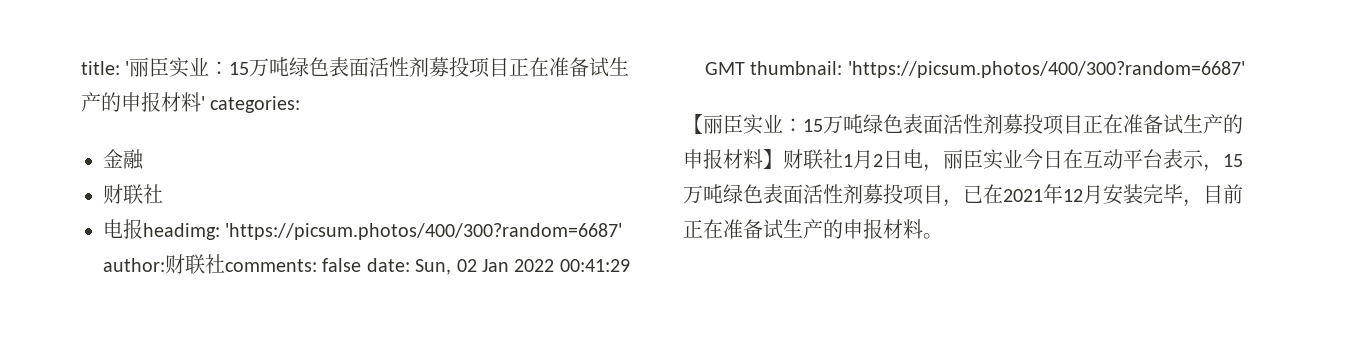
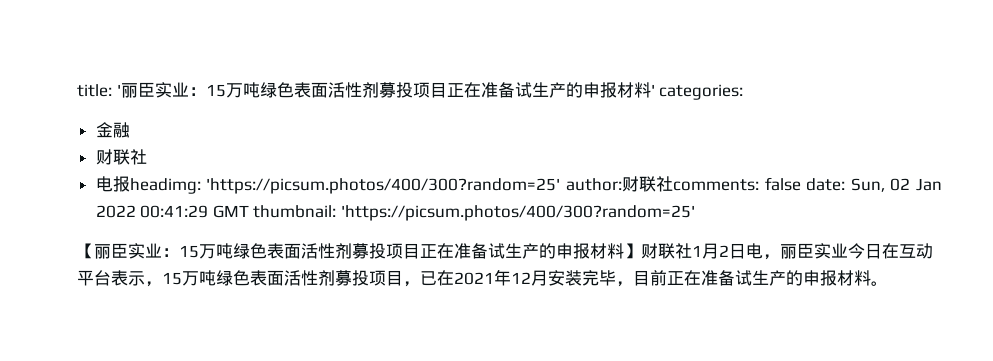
[225,223,623,240] 'https://picsum.photos/400/300?random=6687' -> [206,178,561,194] 'https://picsum.photos/400/300?random=25'
[847,61,1245,78] 'https://picsum.photos/400/300?random=6687' -> [341,205,696,221] 'https://picsum.photos/400/300?random=25'

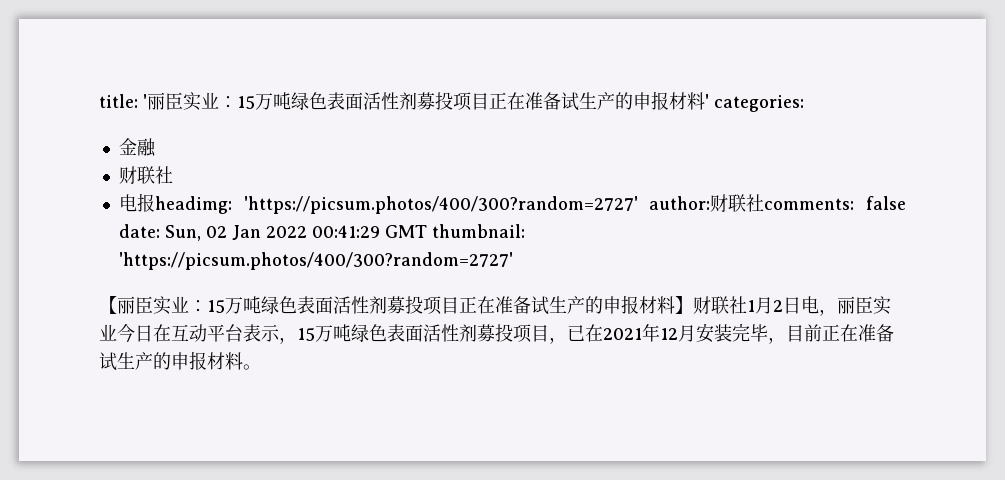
[206,178,561,194] 'https://picsum.photos/400/300?random=25' -> [243,196,638,214] 'https://picsum.photos/400/300?random=2727'
[341,205,696,221] 'https://picsum.photos/400/300?random=25' -> [118,252,513,270] 'https://picsum.photos/400/300?random=2727'

